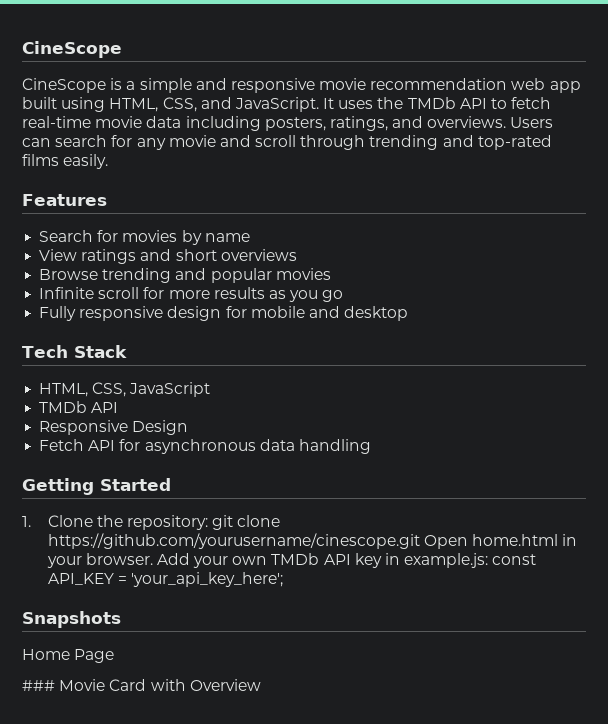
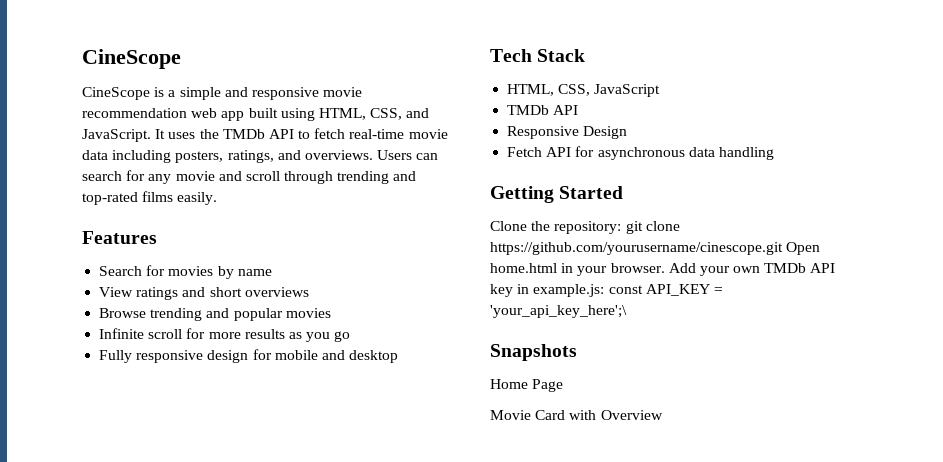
[22,516,31,527] 1. -> (624, 192) none
[130,572,283,587] 'your_api_key_here'; -> [490,305,627,318] 'your_api_key_here';\
[22,680,55,691] ### -> (564, 385) none

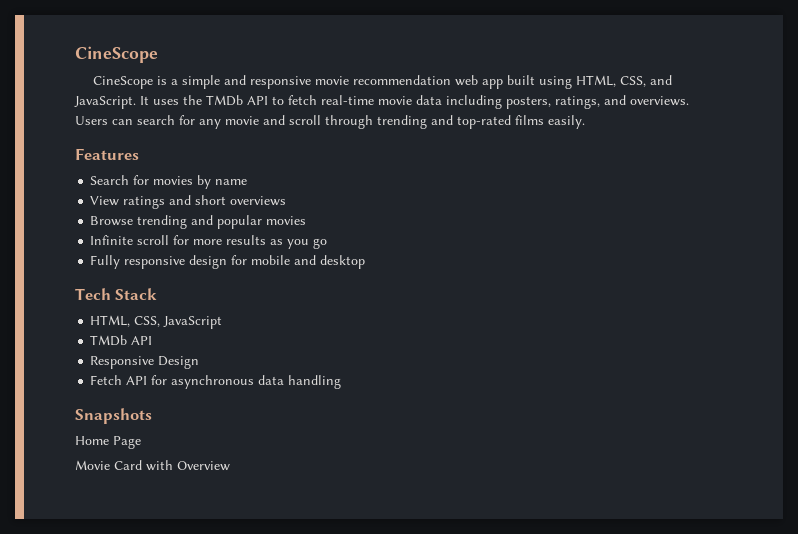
[490,186,624,203] [490,221,680,234] [490,242,821,255] [490,263,836,276] [490,284,723,297] [490,305,627,318] // Getting Started // Clone the repository: git clone https://github.com/yourusername/cinescope.git Open home.html in your browser. Add your own TMDb API key in example.js: const API_KEY = 'your_api_key_here';\ -> (342, 382) none

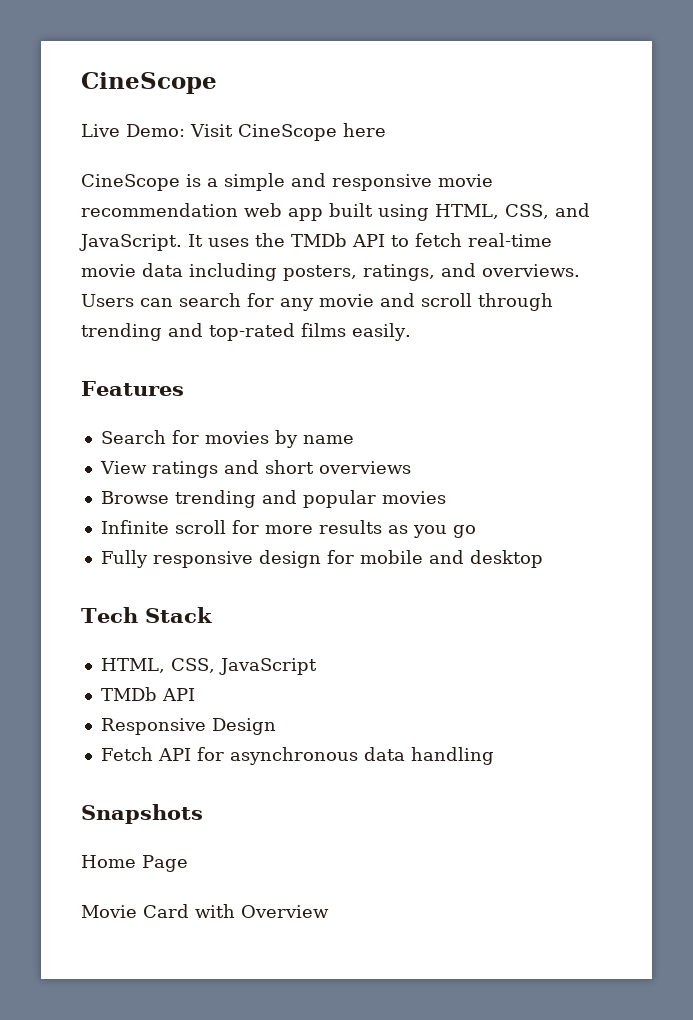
[75,46,158,63] CineScope -> [81,72,217,94] [81,123,386,141] CineScope // Live Demo: Visit CineScope here

